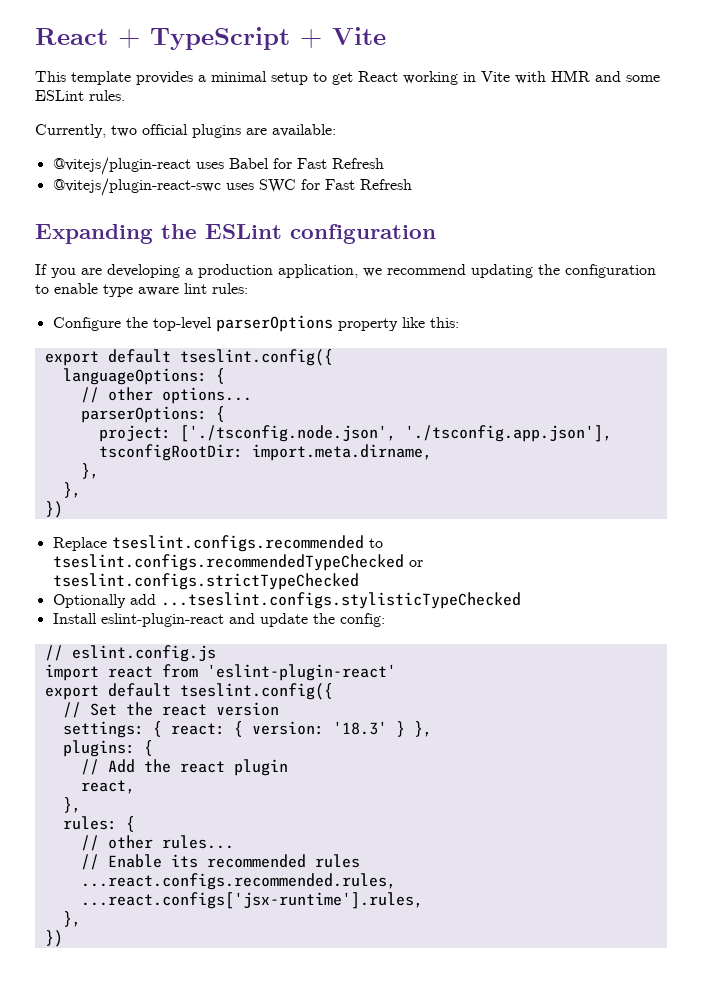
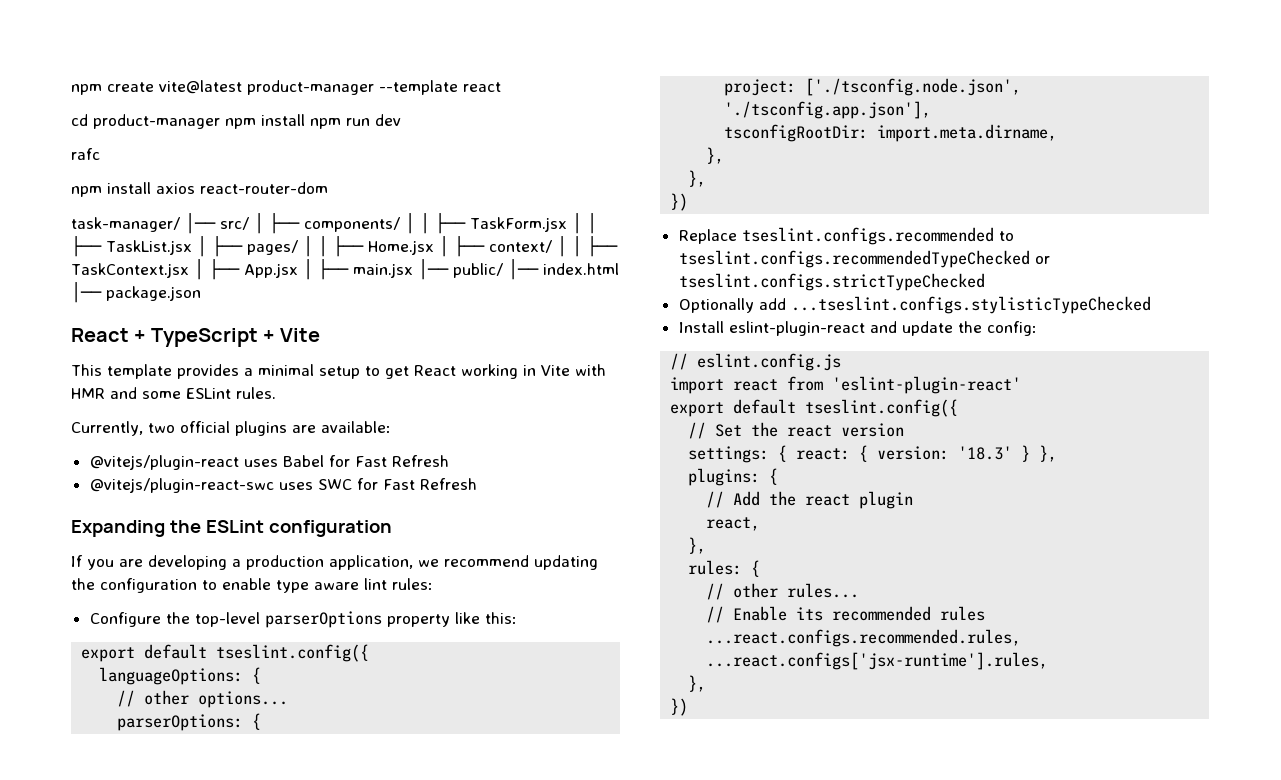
(35, 36) none -> [71,80,501,95] [71,114,401,129] [71,148,100,160] [71,182,328,197] [71,213,597,234] [71,236,618,257] [71,259,619,280] [71,282,201,303] npm create vite@latest product-manager --template react // cd product-manager npm install npm run dev // rafc // npm install axios react-router-dom // task-manager/ │── src/ │ ├── components/ │ │ ├── TaskForm.jsx │ │ ├── TaskList.jsx │ ├── pages/ │ │ ├── Home.jsx │ ├── context/ │ │ ├── TaskContext.jsx │ ├── App.jsx │ ├── main.jsx │── public/ │── index.html │── package.json //

